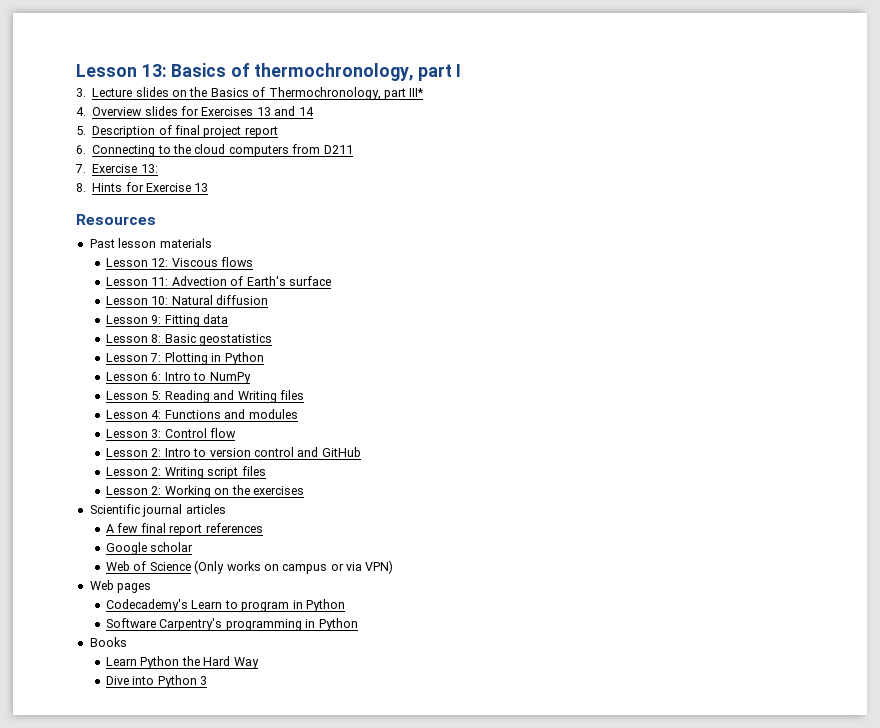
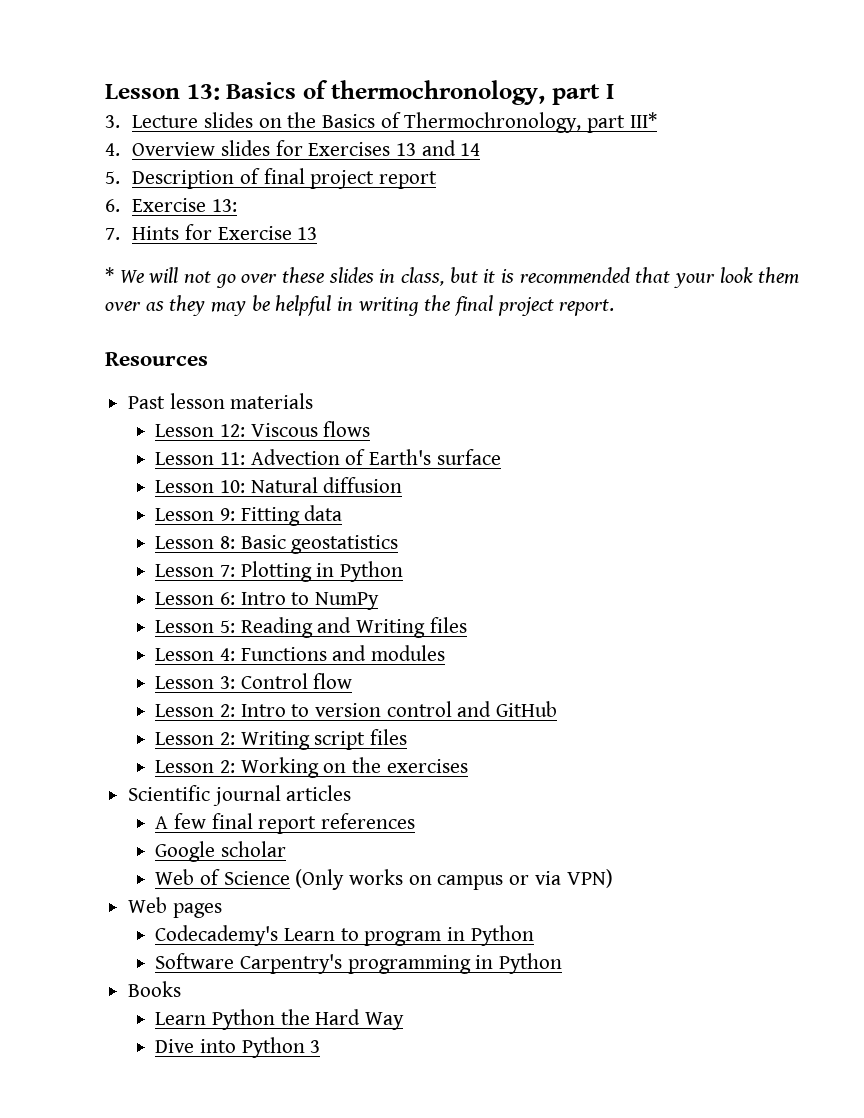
[92,144,353,157] [75,164,86,173] Connecting to the cloud computers from D211 // 7. -> (120, 205) none
[76,183,86,192] 8. -> [105,228,120,240] 7.
(209, 187) none -> [105,267,800,288] [105,295,615,316] // * We will not go over these slides in class, but it is recommended that your look them over as they may be helpful in writing the final project report.

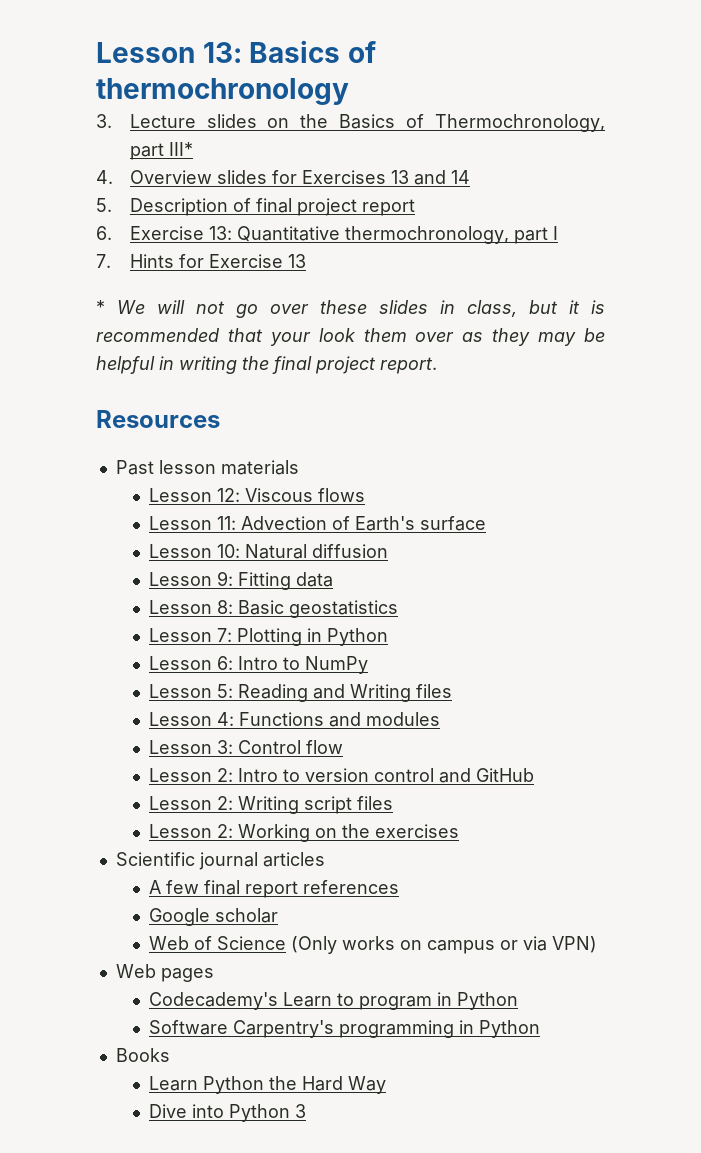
[331,80,614,105] thermochronology, part I -> [96,78,349,105] thermochronology
(238, 205) none -> [236,226,558,244] Quantitative thermochronology, part I

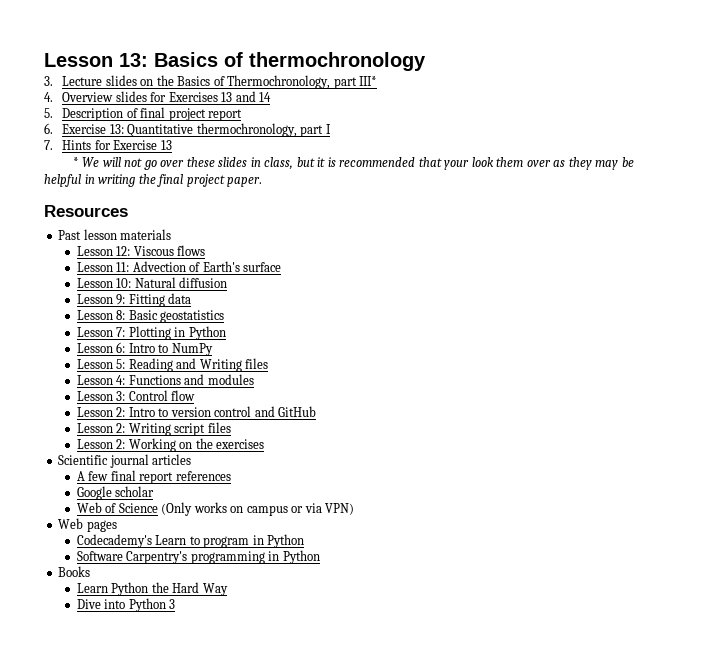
[380,357,437,374] report. -> [227,177,263,187] paper.

